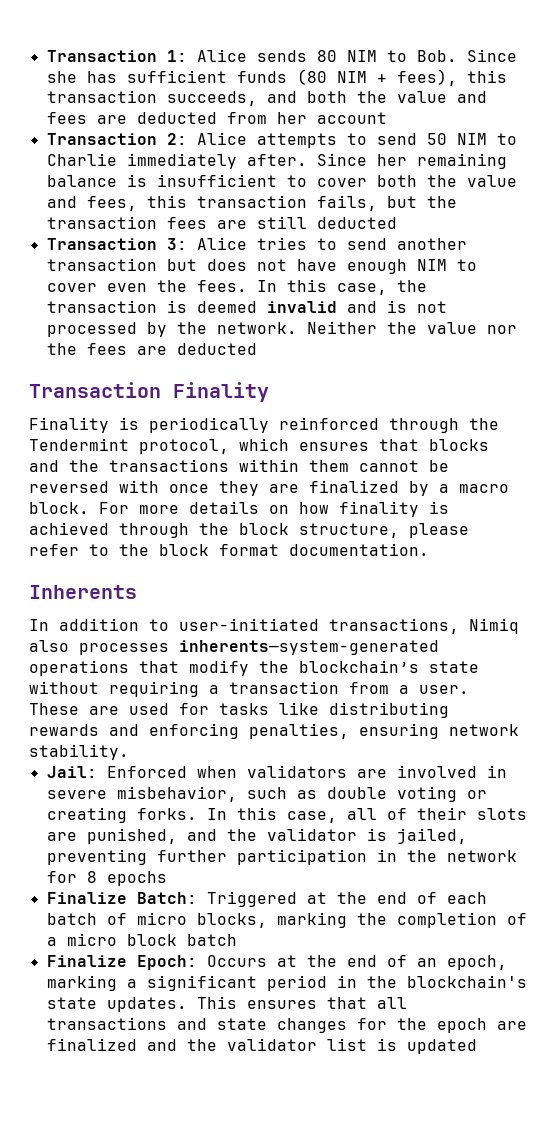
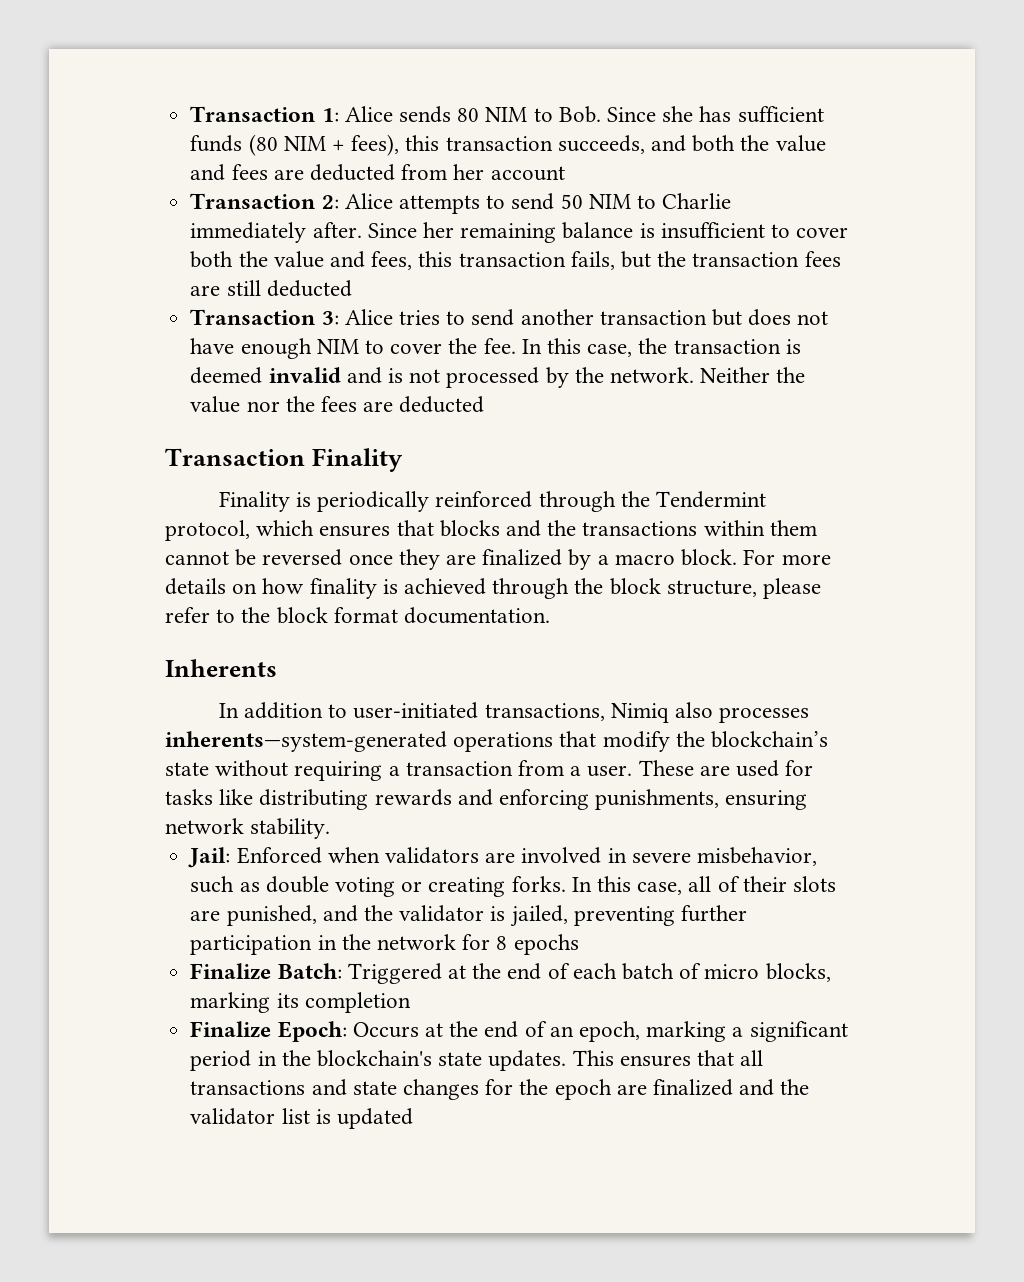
[106,280,247,292] even the fees. -> [448,338,516,354] the fee.
[119,480,159,493] with -> (343, 557) none
[249,723,349,739] penalties, -> [595,789,720,810] punishments,
[356,913,387,925] the -> [276,993,299,1008] its
[506,913,527,925] [46,933,237,946] of a micro block batch -> (411, 1002) none

